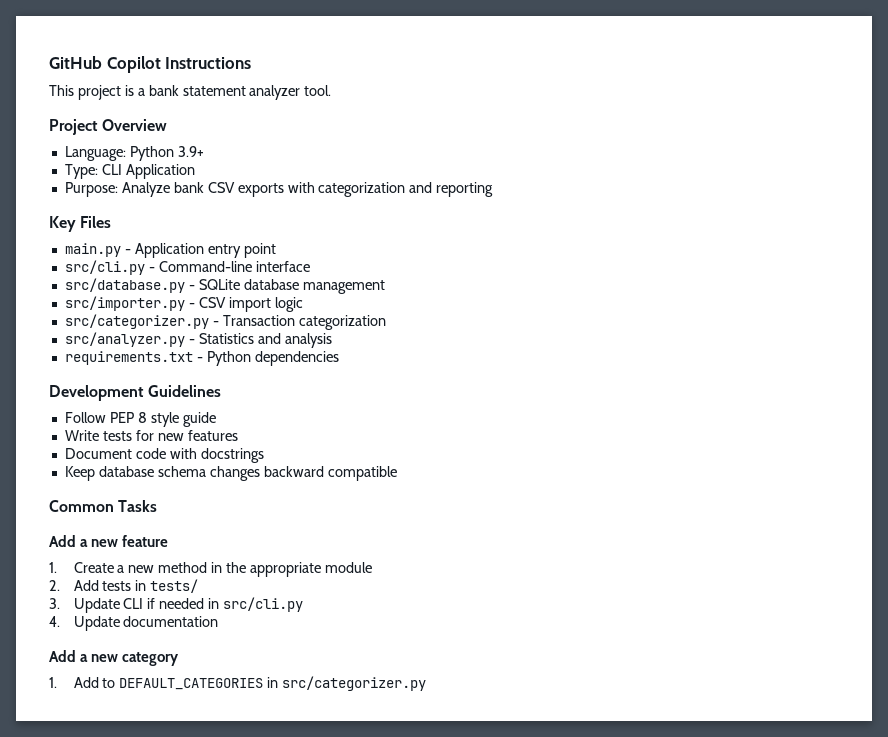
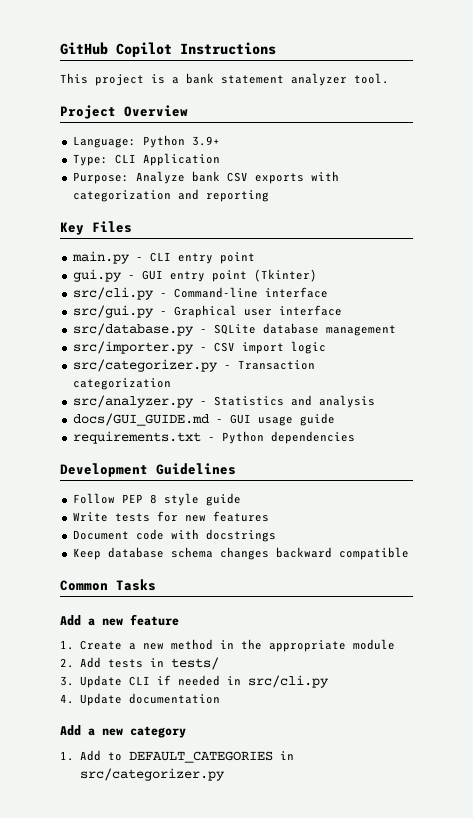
[134,243,276,258] Application entry point -> [149,252,255,264] [72,269,317,282] CLI entry point // gui.py - GUI entry point (Tkinter)
(310, 266) none -> [72,305,342,318] // src/gui.py - Graphical user interface
(332, 340) none -> [72,413,335,426] // docs/GUI_GUIDE.md - GUI usage guide

